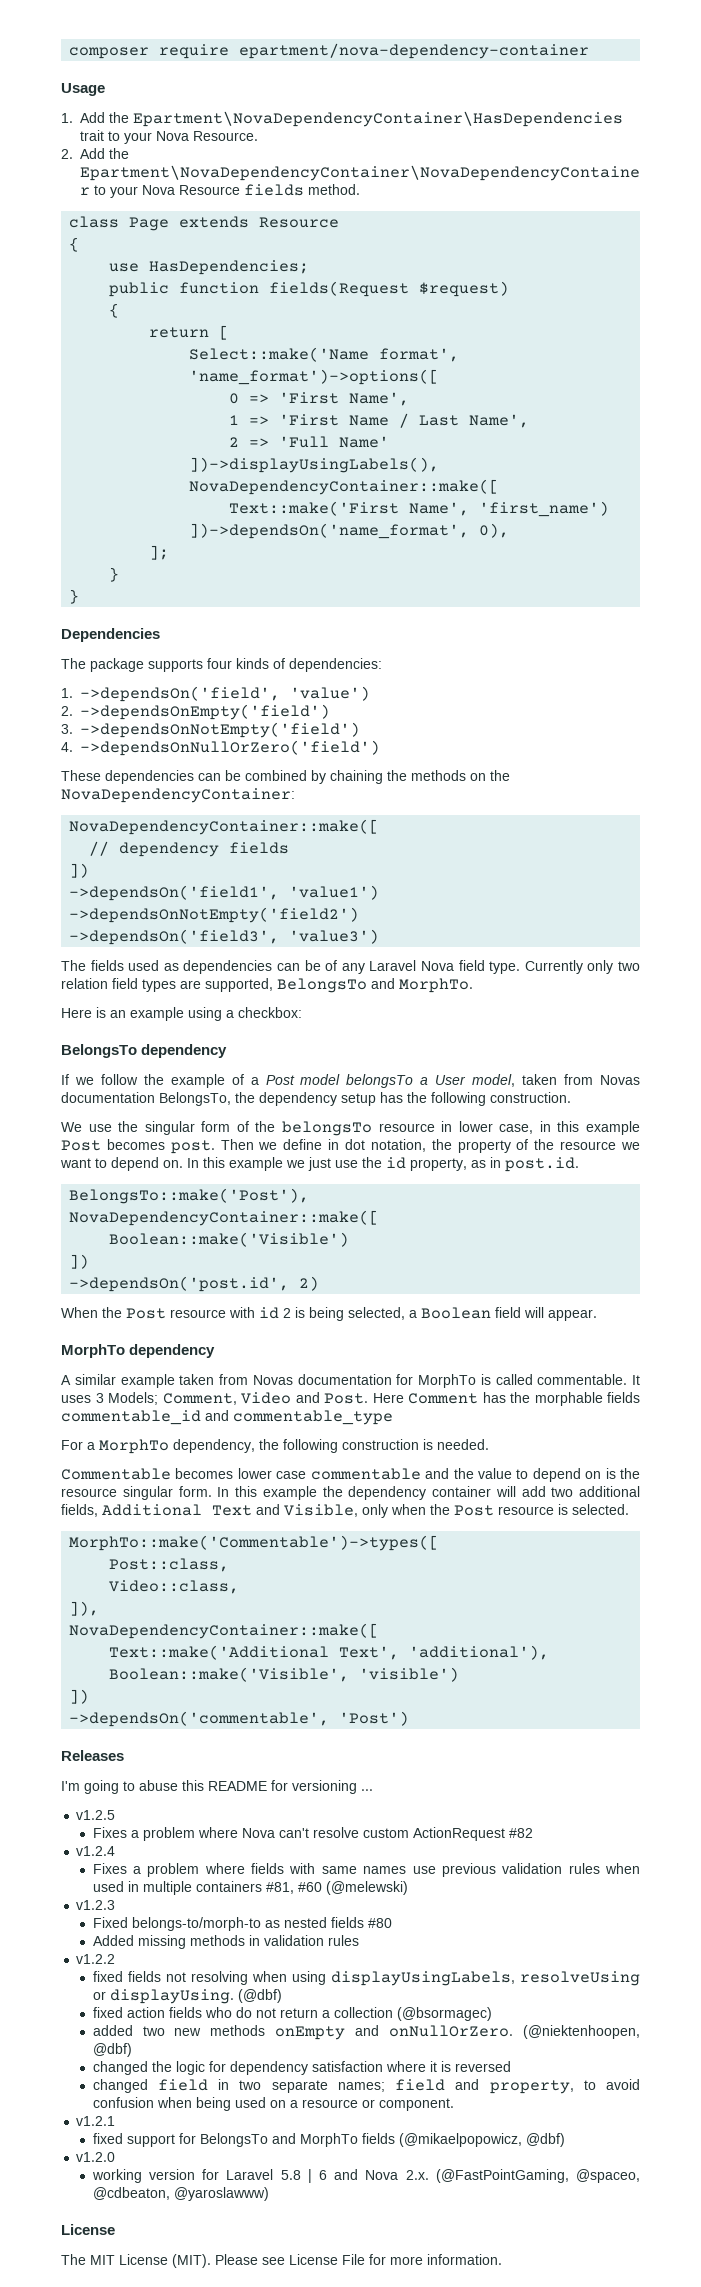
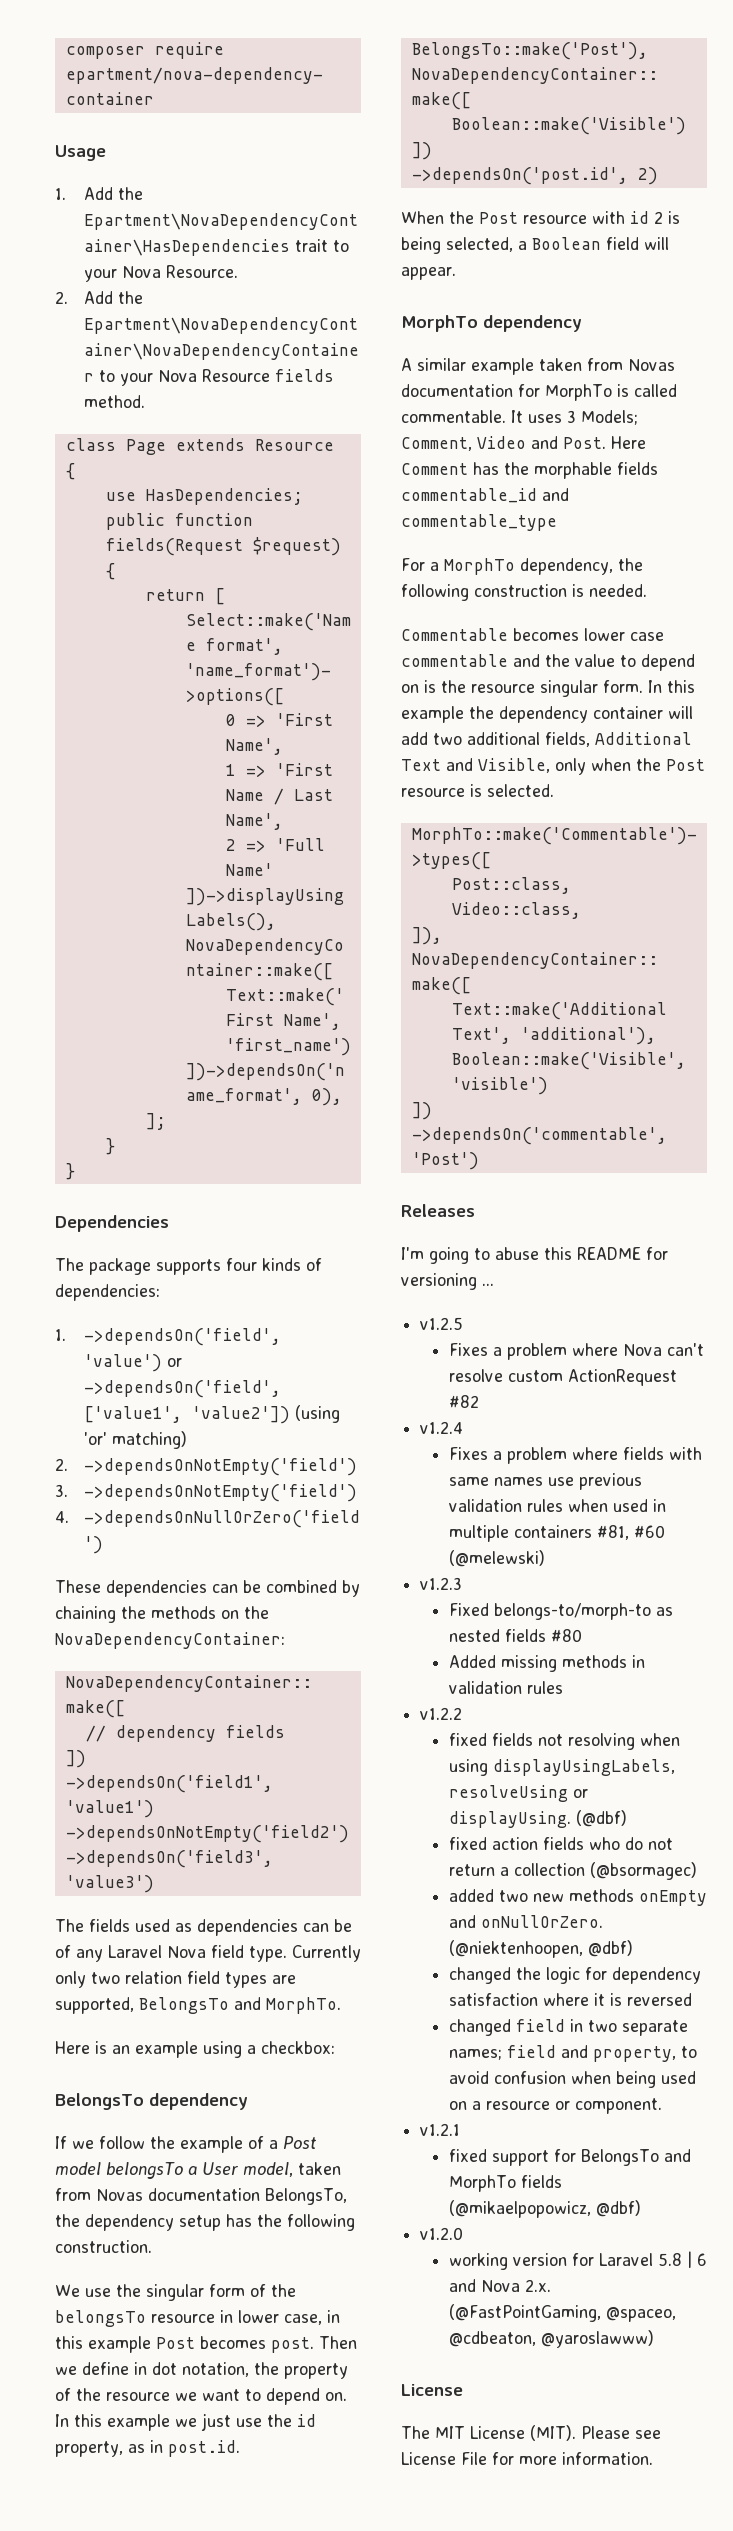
[61,704,330,720] // 2. ->dependsOnEmpty('field') -> [166,1358,182,1367] [83,1380,281,1398] [83,1405,340,1424] [83,1431,187,1449] [55,1458,357,1476] or ->dependsOn('field', ['value1', 'value2']) (using 'or' matching) // 2. ->dependsOnNotEmpty('field')

